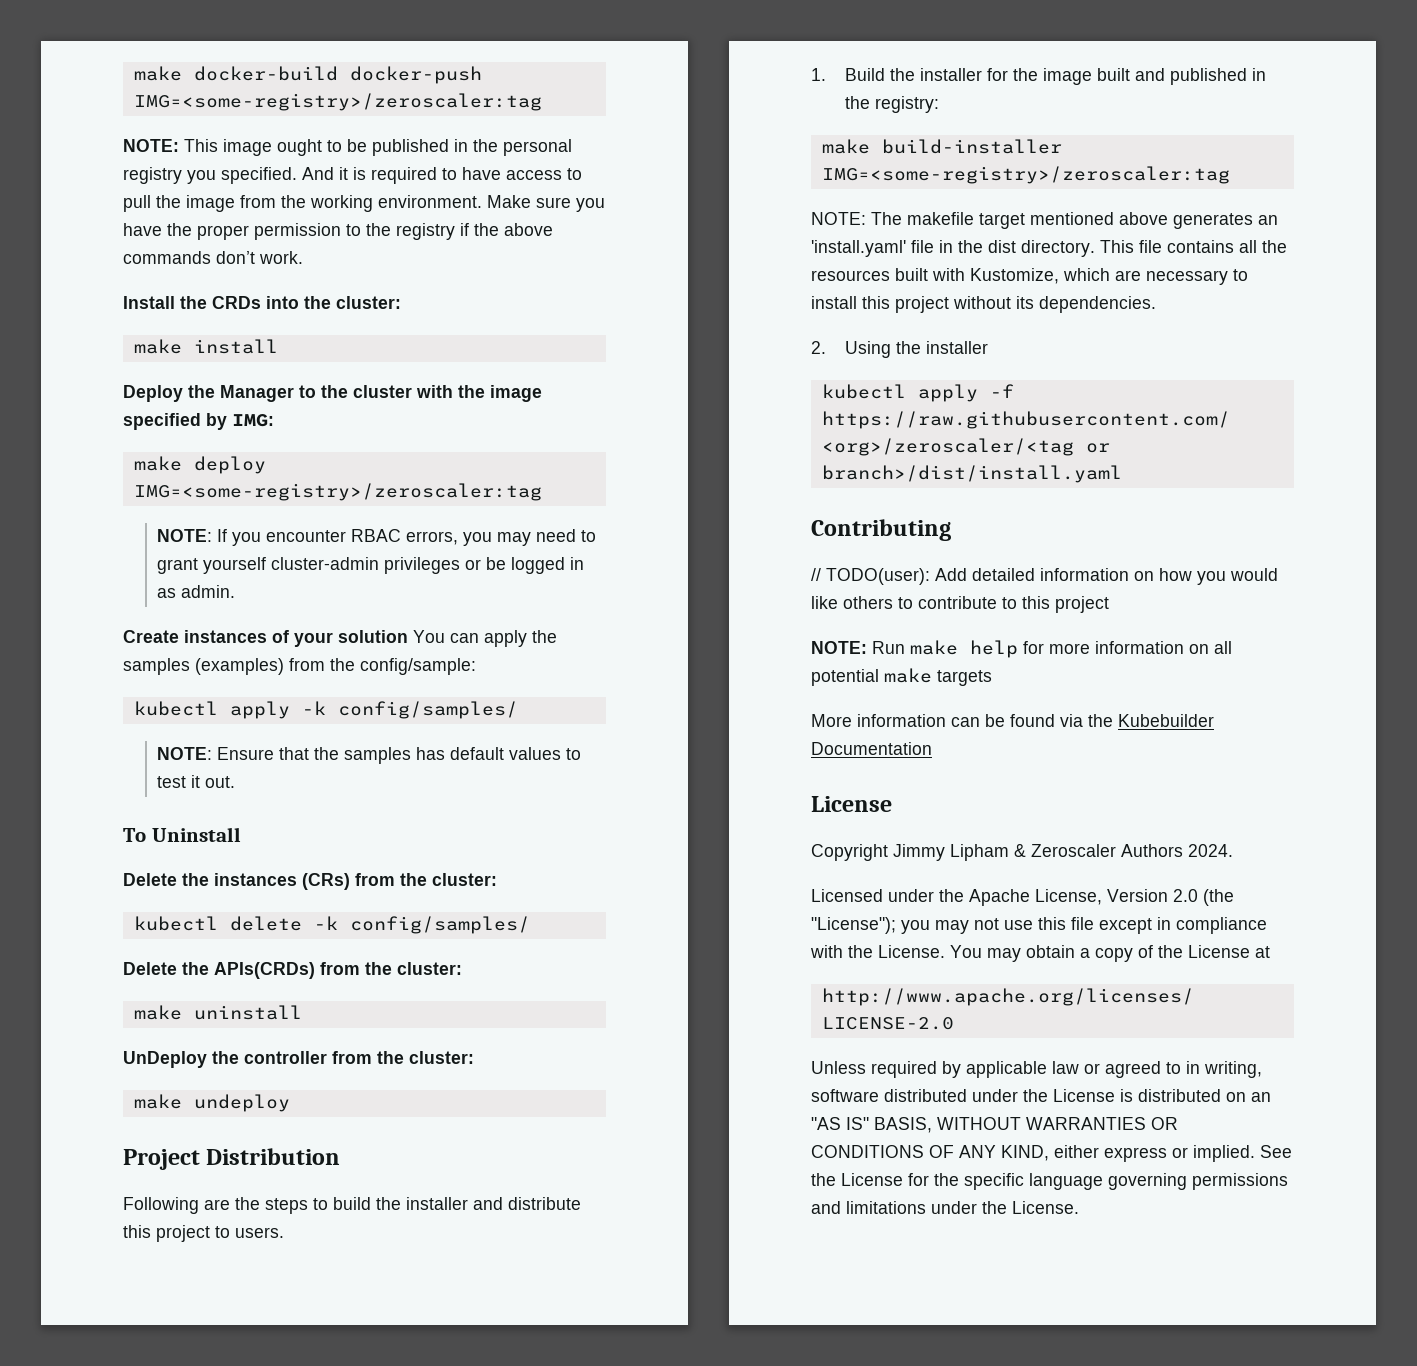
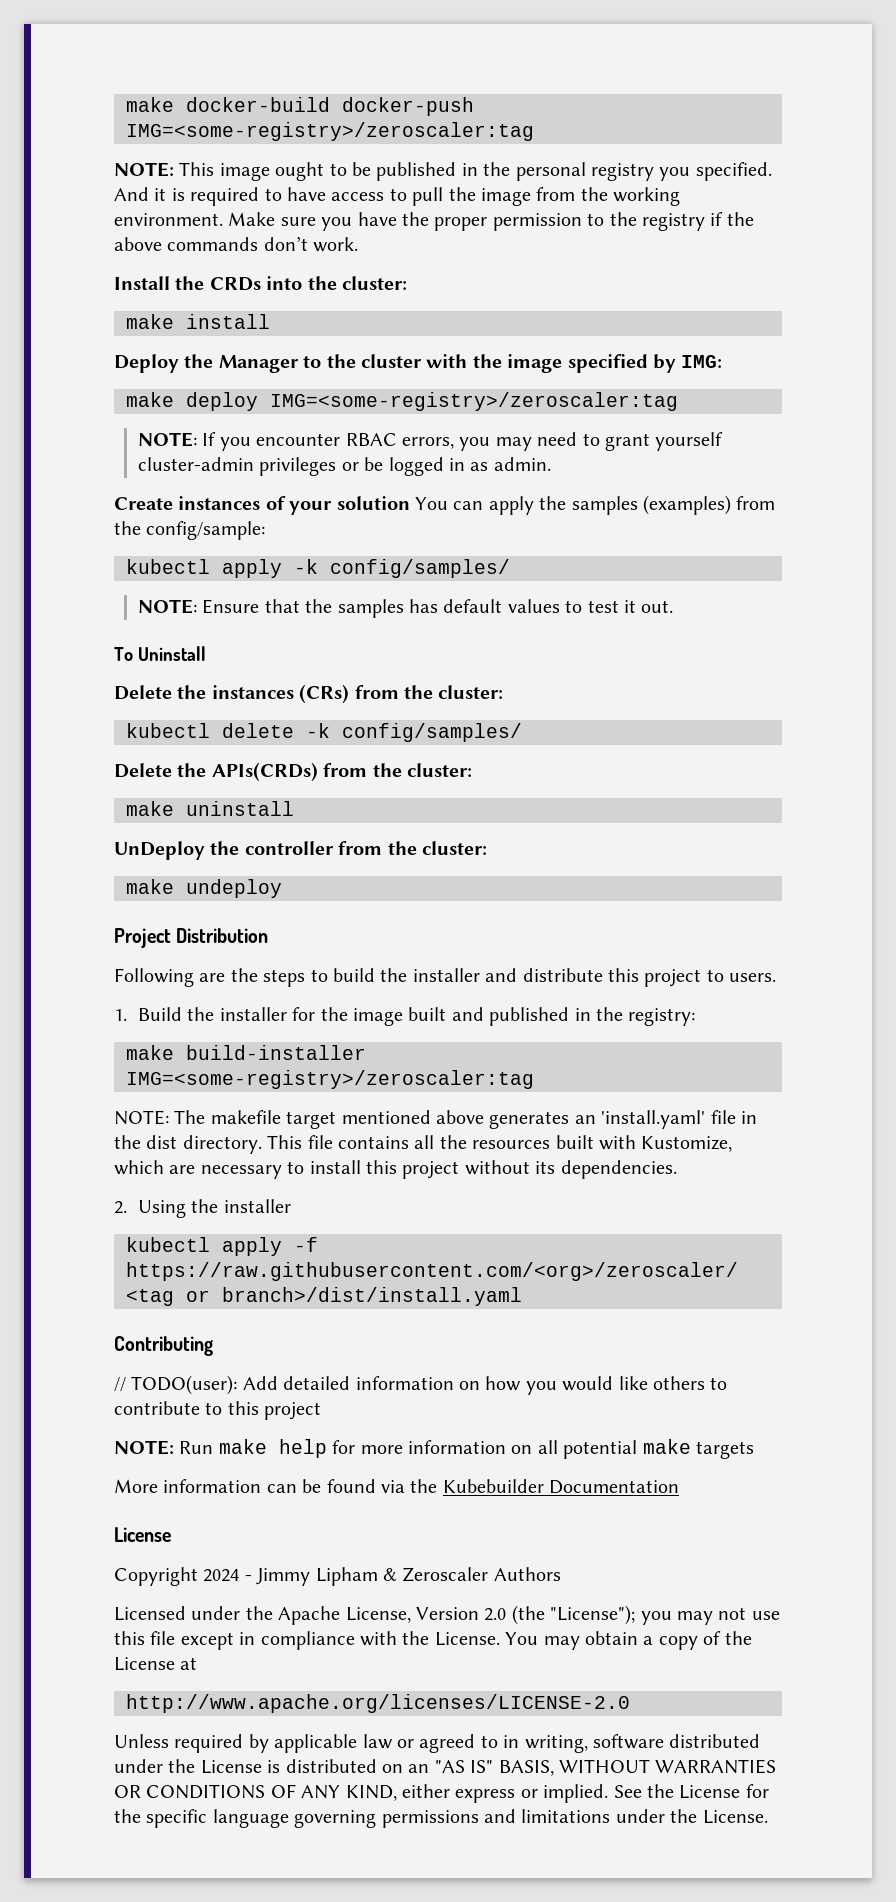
(888, 852) none -> [203,1569,252,1582] 2024 -
[1188,844,1233,857] 2024. -> (561, 1574) none

